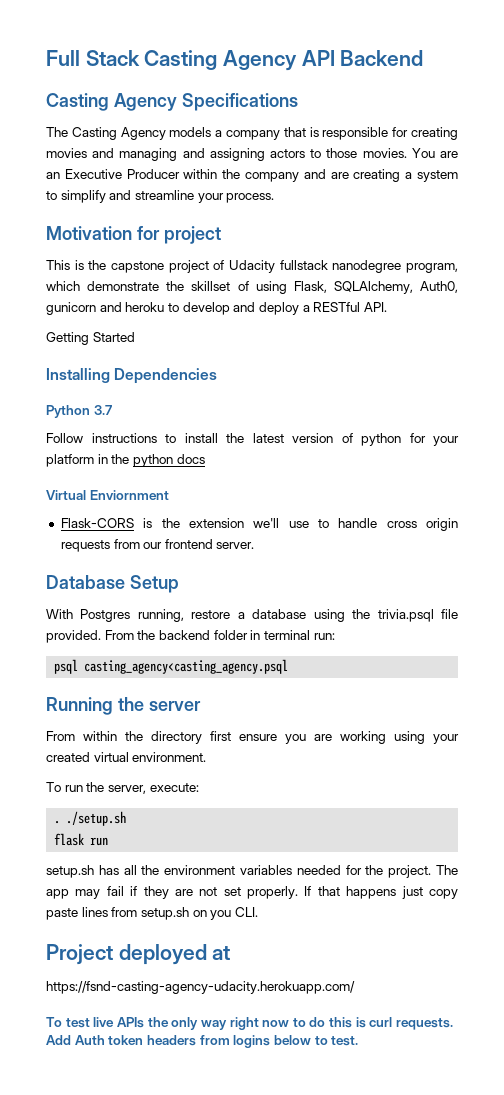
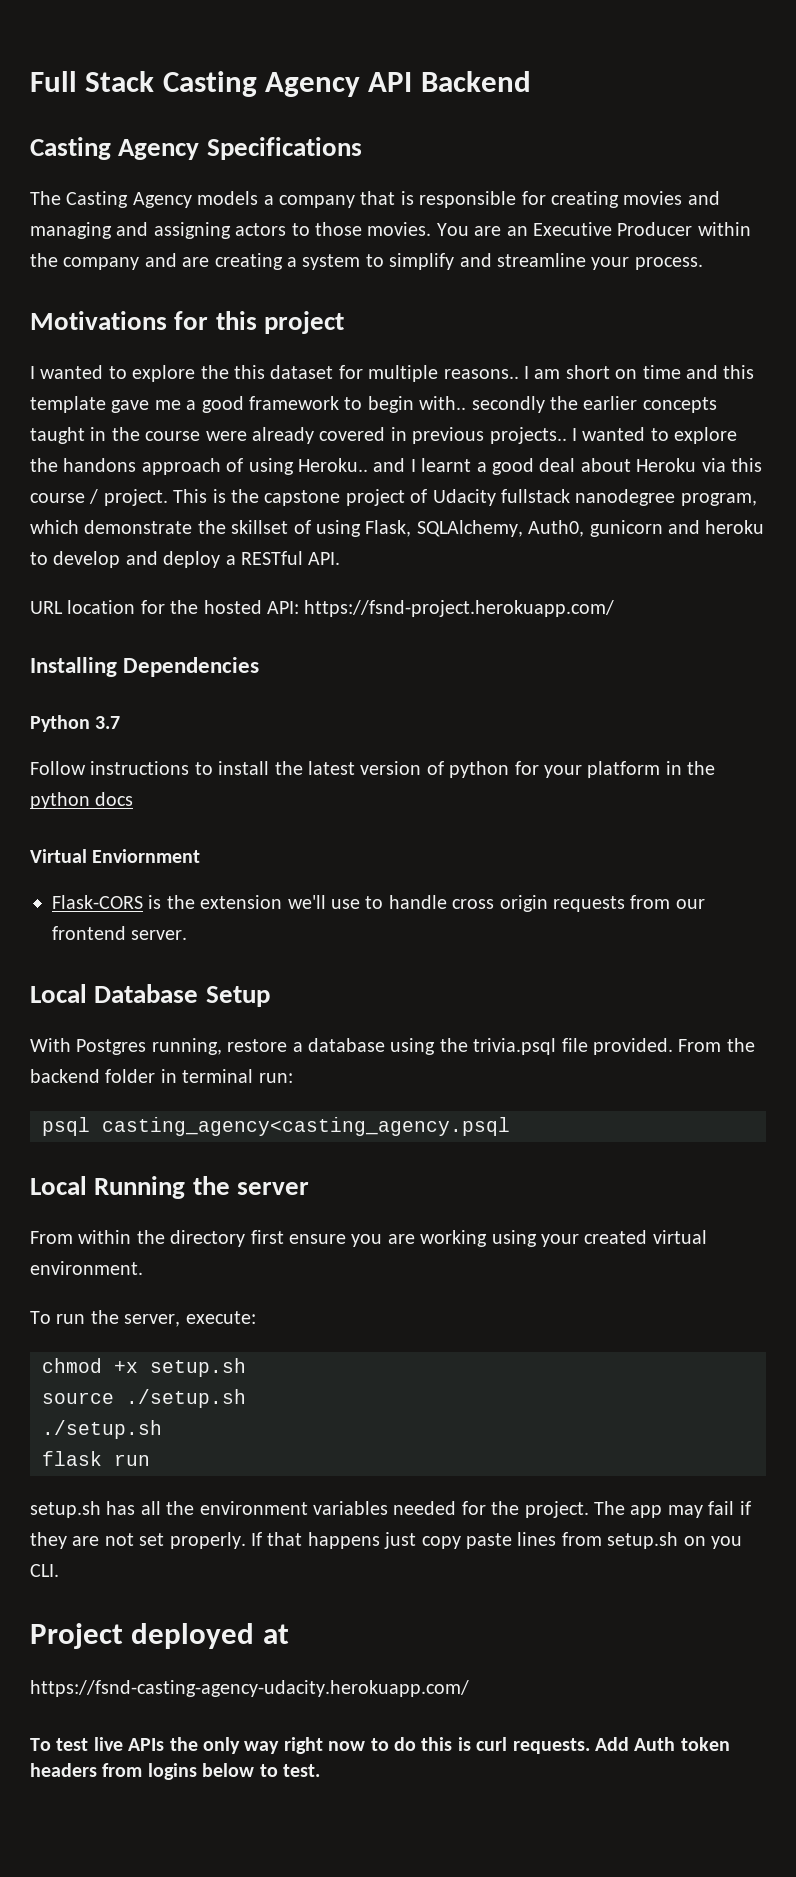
[46,226,221,244] Motivation for project // -> [30,311,344,334] [30,365,755,382] [30,396,717,413] [30,427,738,444] [30,458,762,475] [30,489,168,506] Motivations for this project // I wanted to explore the this dataset for multiple reasons.. I am short on time and this template gave me a good framework to begin with.. secondly the earlier concepts taught in the course were already covered in previous projects.. I wanted to explore the handons approach of using Heroku.. and I learnt a good deal about Heroku via this course / project.
[46,332,135,345] Getting Started -> [30,600,615,617] URL location for the hosted API: https://fsnd-project.herokuapp.com/
(255, 545) none -> [30,984,87,1003] Local
(289, 666) none -> [30,1176,87,1195] Local
[54,821,61,824] . -> [42,1358,246,1377] [42,1389,246,1408] chmod +x setup.sh // source ./setup.sh //

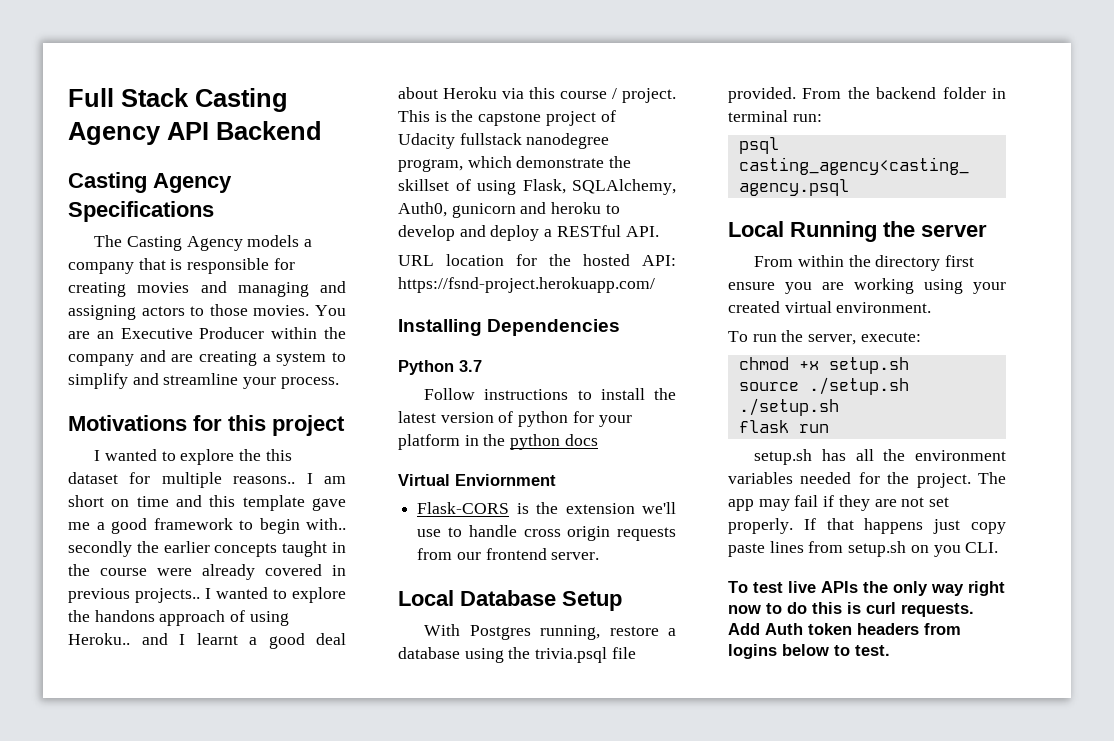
[30,1623,289,1649] [30,1680,469,1697] // Project deployed at // https://fsnd-casting-agency-udacity.herokuapp.com/ -> (999, 547) none

